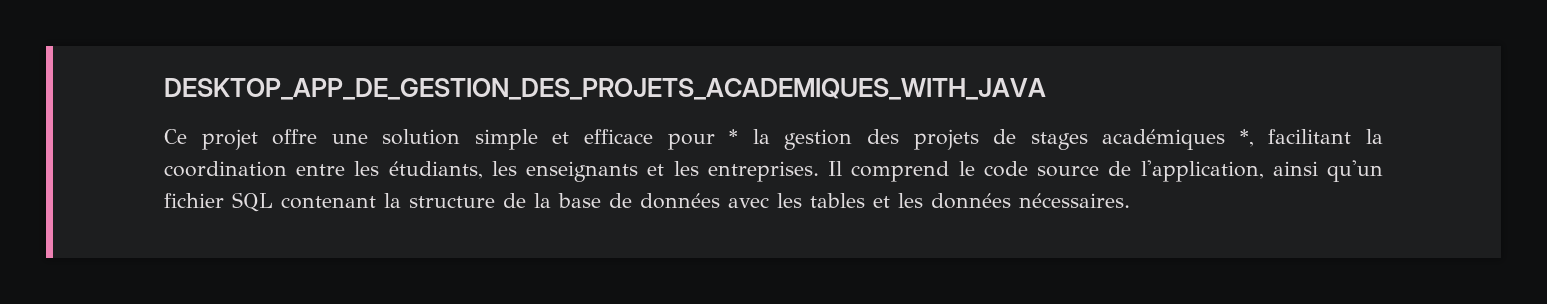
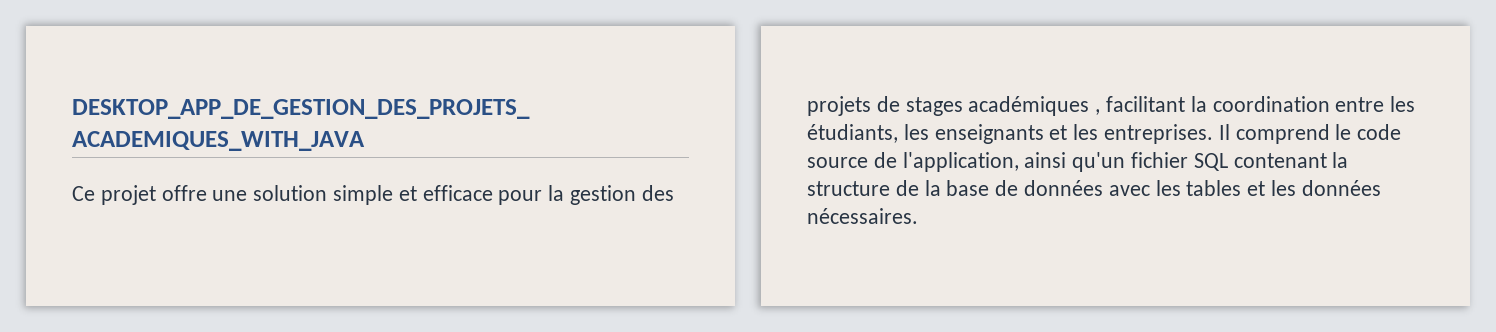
[729,129,739,144] * -> (543, 197) none
[1239,129,1254,147] *, -> [1095,109,1101,115] ,

